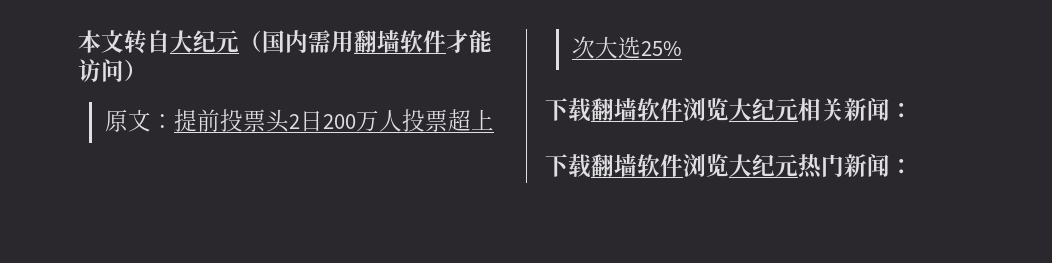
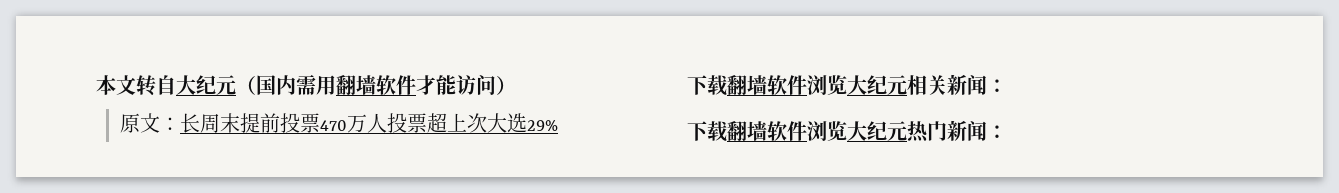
(174, 121) none -> [179,113,240,133] 长周末
[265,109,356,133] 头2日200 -> [319,120,347,131] 470
[640,41,682,56] 25% -> [526,120,558,131] 29%

